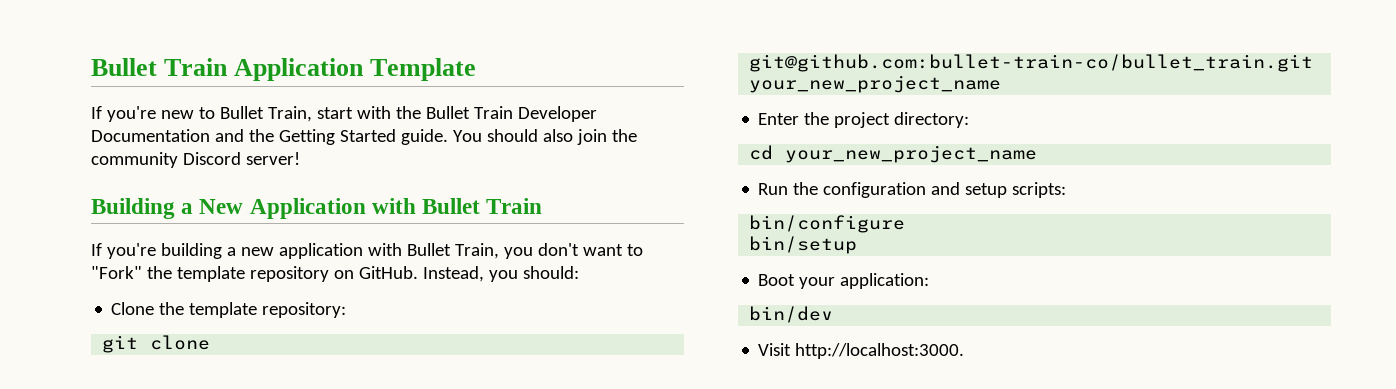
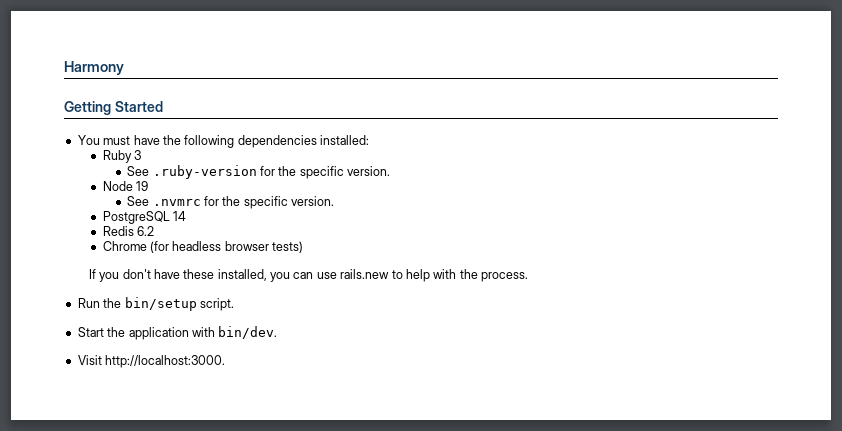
[91,58,477,81] [91,106,597,122] [91,129,637,145] [91,152,300,168] [91,198,543,219] [91,243,643,259] [91,266,579,282] [111,302,347,318] [102,335,211,353] [749,54,1314,72] [749,75,1002,93] [758,112,970,128] [749,145,1038,163] [758,182,1067,198] [749,215,906,233] [749,236,858,254] [758,273,930,289] [749,306,834,323] Bullet Train Application Template // If you're new to Bullet Train, start with the Bullet Train Developer Documentation and the Getting Started guide. You should also join the community Discord server! // Building a New Application with Bullet Train // If you're building a new application with Bullet Train, you don't want to "Fork" the template repository on GitHub. Instead, you should: // Clone the template repository: // git clone git@github.com:bullet-train-co/bullet_train.git your_new_project_name // Enter the project directory: // cd your_new_project_name // Run the configuration and setup scripts: // bin/configure // bin/setup // Boot your application: // bin/dev -> [64,61,124,75] [64,101,163,115] [77,135,369,148] [102,150,141,163] [127,165,391,179] [102,181,148,191] [127,196,335,209] [102,211,186,224] [102,226,154,236] [102,241,304,253] [88,269,529,282] [77,297,234,311] [77,326,278,340] Harmony // Getting Started // You must have the following dependencies installed: // Ruby 3 // See .ruby-version for the specific version. // Node 19 // See .nvmrc for the specific version. // PostgreSQL 14 // Redis 6.2 // Chrome (for headless browser tests) // If you don't have these installed, you can use rails.new to help with the process. // Run the bin/setup script. // Start the application with bin/dev.

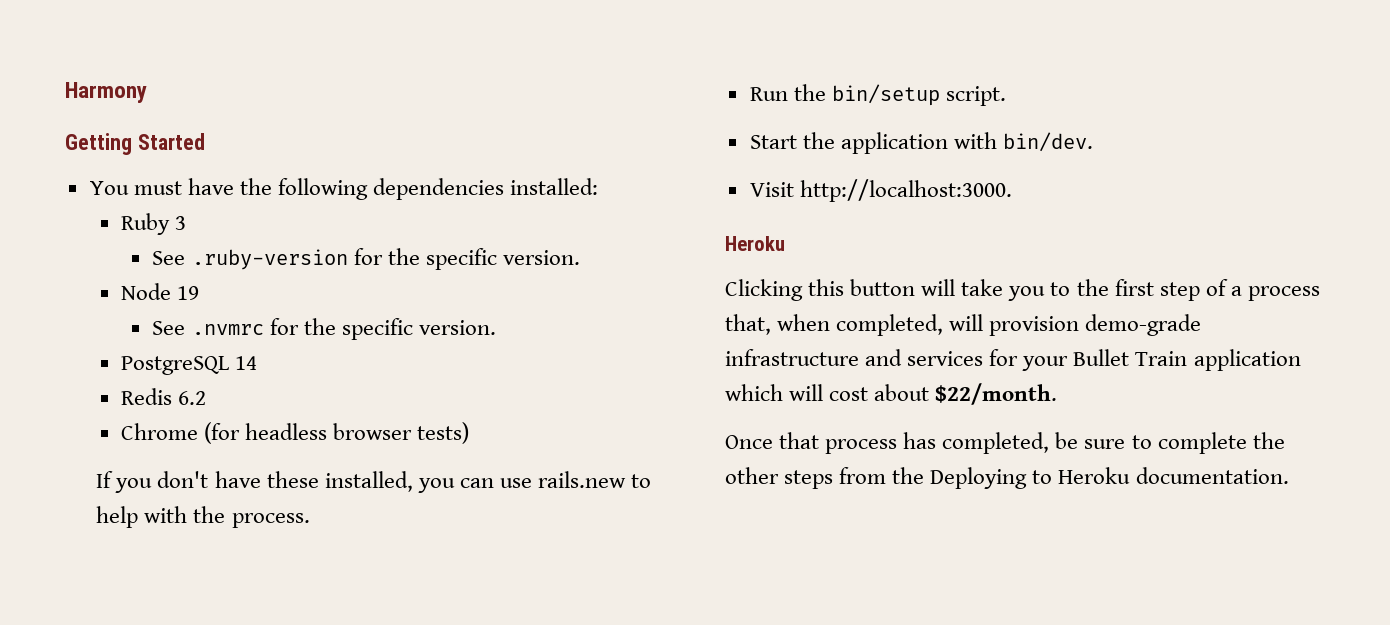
(226, 361) none -> [725,236,785,251] [725,279,1320,301] [725,314,1202,336] [725,349,1301,371] [725,383,1058,405] [725,432,1285,454] [725,467,1289,489] // Heroku // Clicking this button will take you to the first step of a process that, when completed, will provision demo-grade infrastructure and services for your Bullet Train application which will cost about $22/month. // Once that process has completed, be sure to complete the other steps from the Deploying to Heroku documentation.

